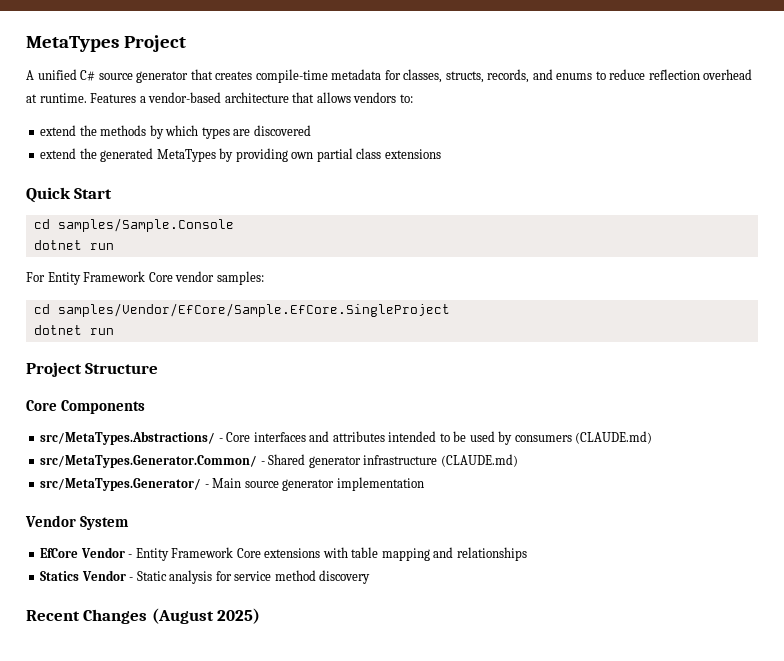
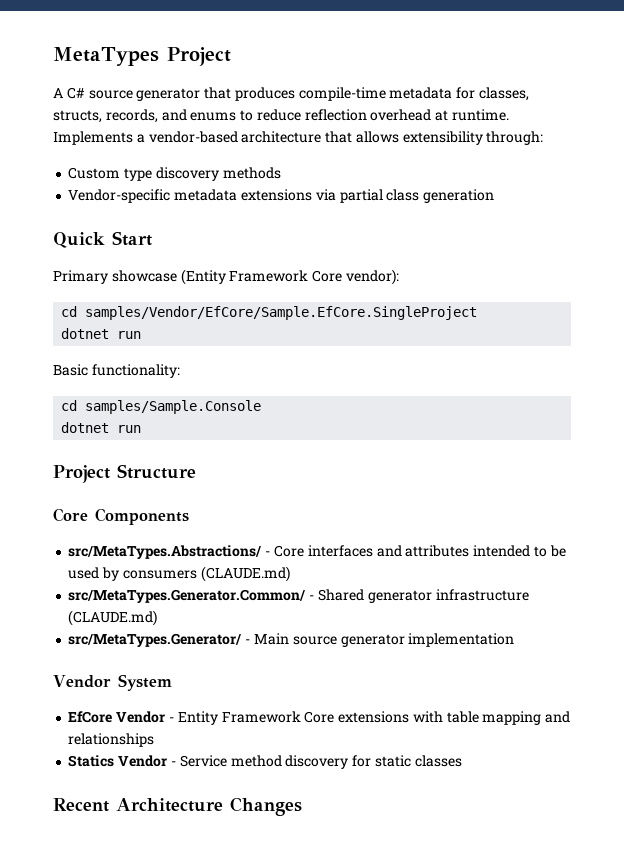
[37,69,77,80] unified -> (63, 93) none
[215,71,253,80] creates -> [234,87,295,101] produces
[90,93,137,103] Features -> [53,131,133,145] Implements
[353,92,413,103] [40,125,311,139] [40,148,314,162] vendors to: // extend the methods by which types are discovered // extend the generated MetaTypes by providing own -> [402,131,544,145] [68,167,281,181] [68,189,336,203] extensibility through: // Custom type discovery methods // Vendor-specific metadata extensions via
[384,149,441,159] extensions -> [423,189,495,203] generation
[33,218,234,232] [33,240,114,250] [26,271,264,285] [33,303,450,317] // cd samples/Sample.Console // dotnet run // For Entity Framework Core vendor samples: // cd samples/Vendor/EfCore/Sample.EfCore.SingleProject -> [53,269,399,285] [61,306,478,320] [61,328,142,339] [53,364,180,378] [61,400,262,414] // Primary showcase (Entity Framework Core vendor): // cd samples/Vendor/EfCore/Sample.EfCore.SingleProject // dotnet run // Basic functionality: // cd samples/Sample.Console
[136,570,371,584] [26,608,261,624] Static analysis for service method discovery // Recent Changes (August 2025) -> [179,755,462,769] [53,797,302,816] Service method discovery for static classes // Recent Architecture Changes

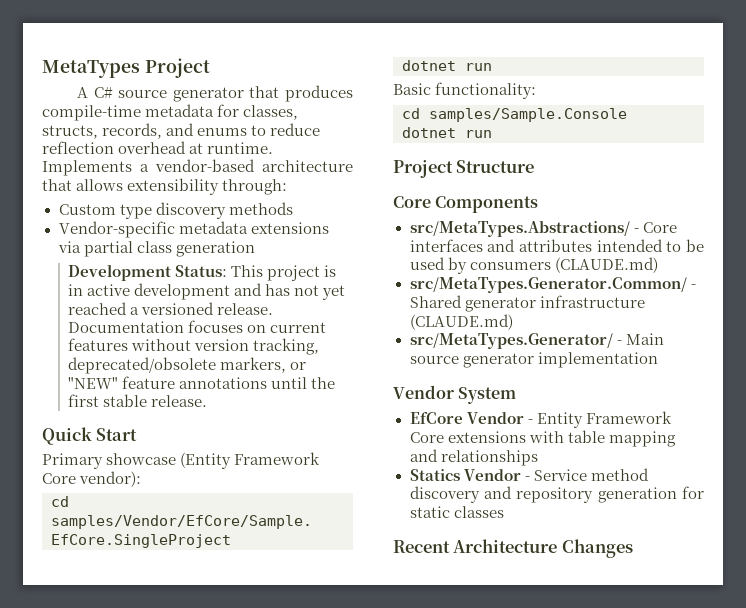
(495, 196) none -> [68,264,337,281] [68,283,346,300] [68,302,274,315] [68,320,327,333] [68,338,320,355] [68,357,307,374] [68,376,336,389] [68,394,208,407] // Development Status: This project is in active development and has not yet reached a versioned release. Documentation focuses on current features without version tracking, deprecated/obsolete markers, or "NEW" feature annotations until the first stable release.
(349, 762) none -> [483,486,677,503] and repository generation

